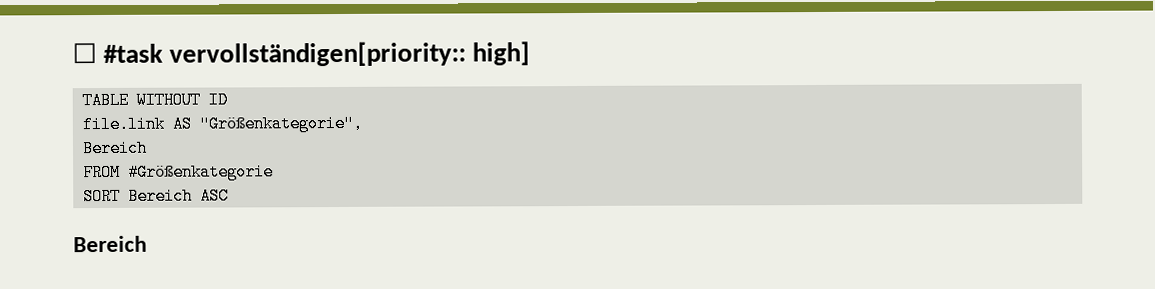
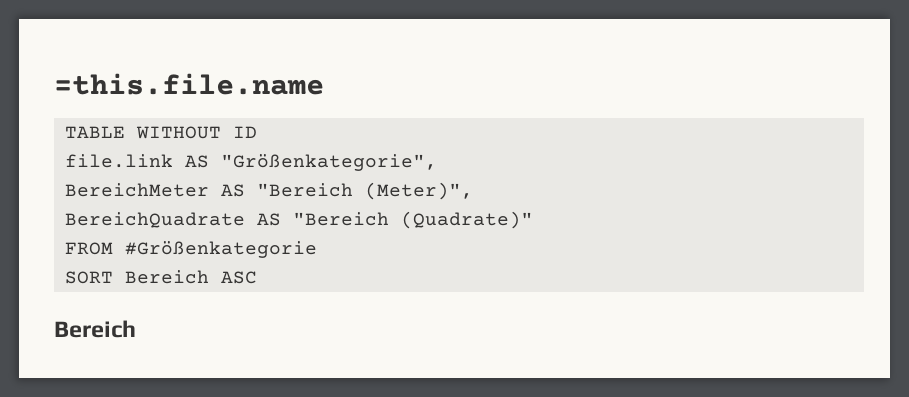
[72,41,531,67] ☐ #task vervollständigen[priority:: high] -> [54,73,324,95] =this.file.name
[82,139,149,158] Bereich -> [64,182,473,200] [64,211,533,229] BereichMeter AS "Bereich (Meter)", // BereichQuadrate AS "Bereich (Quadrate)"

